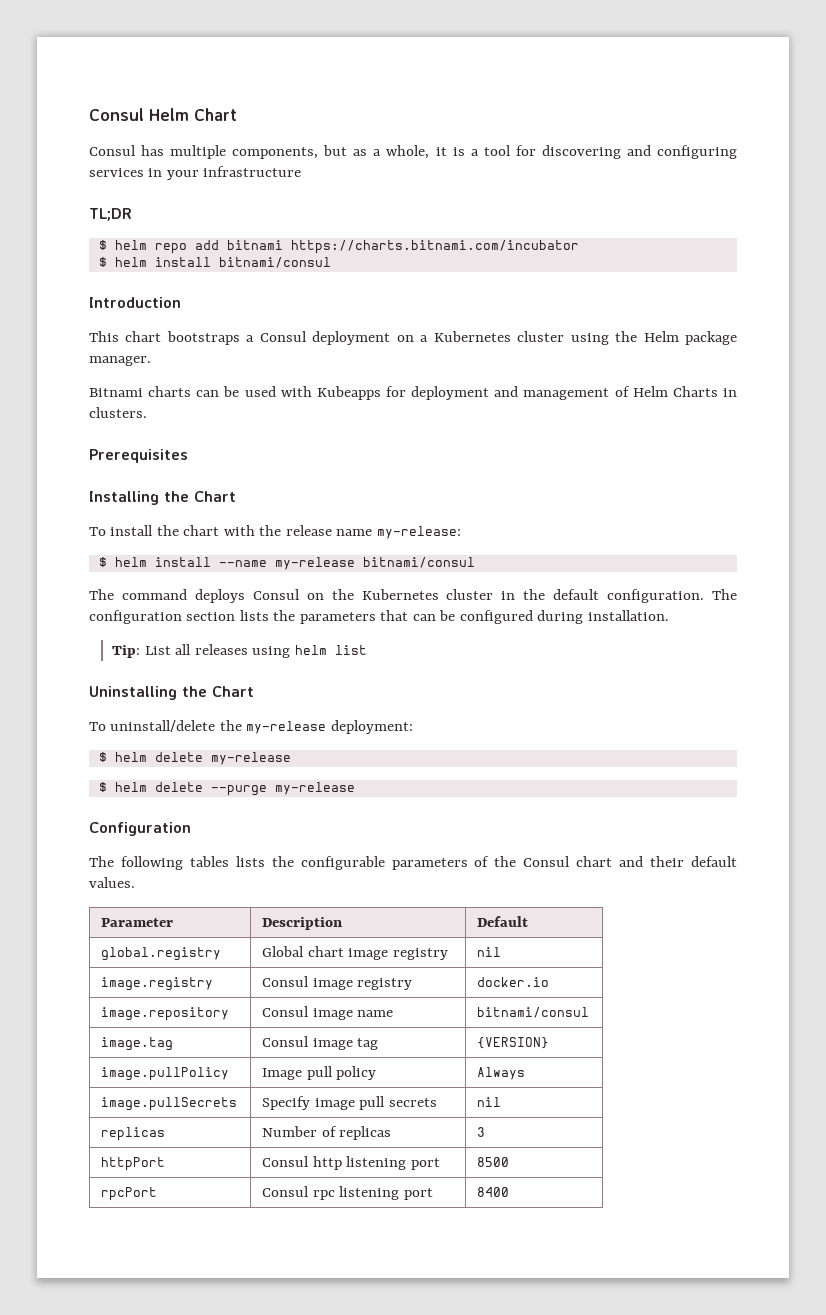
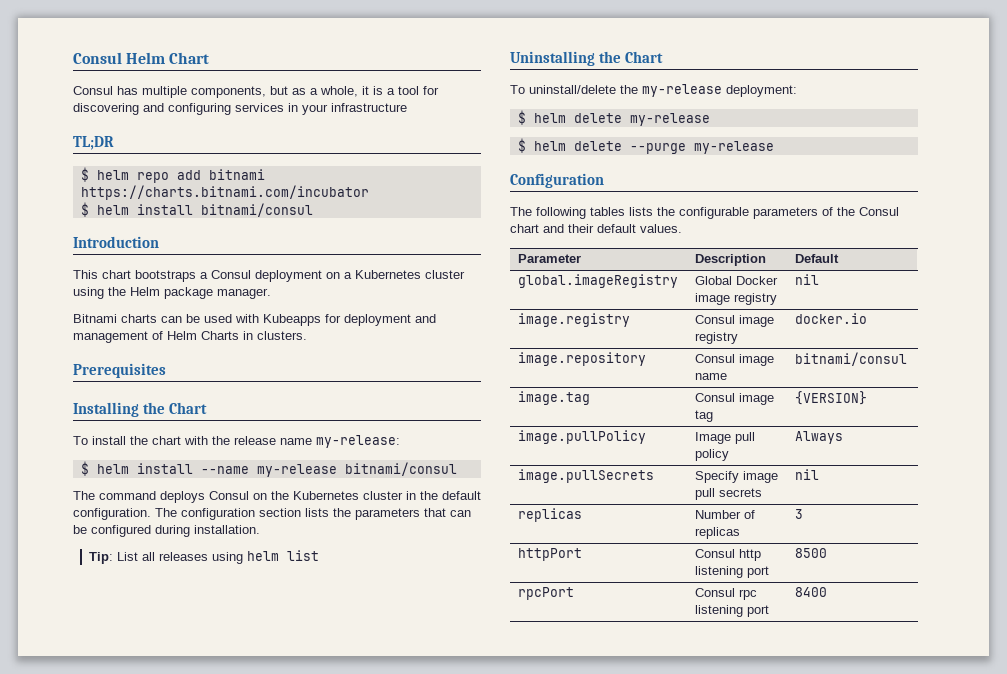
[101,947,222,961] global.registry -> [518,274,679,288] global.imageRegistry
[307,946,344,957] chart -> [736,276,779,285] Docker

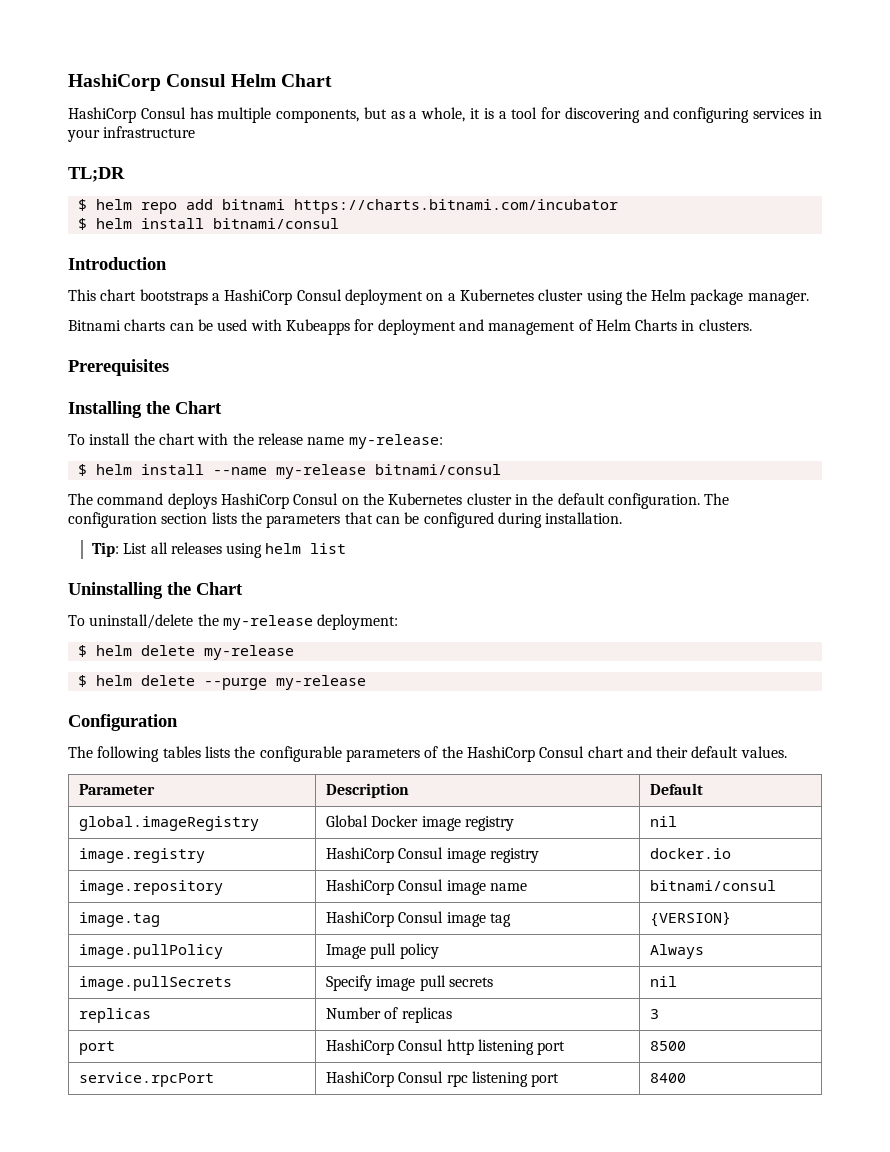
(73, 58) none -> [68,74,161,91] HashiCorp
(210, 58) none -> [68,107,136,123] HashiCorp
(208, 275) none -> [224,289,293,305] HashiCorp
(205, 497) none -> [220,493,289,509] HashiCorp
(855, 211) none -> [466,746,535,762] HashiCorp
(631, 320) none -> [326,847,395,863] HashiCorp
(647, 359) none -> [326,879,395,895] HashiCorp
(591, 398) none -> [326,911,395,927] HashiCorp
[518,548,583,561] httpPort | -> [79,1041,116,1055] [326,1039,395,1055] port | HashiCorp
[518,587,575,600] rpcPort | -> [79,1072,215,1087] [326,1071,395,1087] service.rpcPort | HashiCorp

